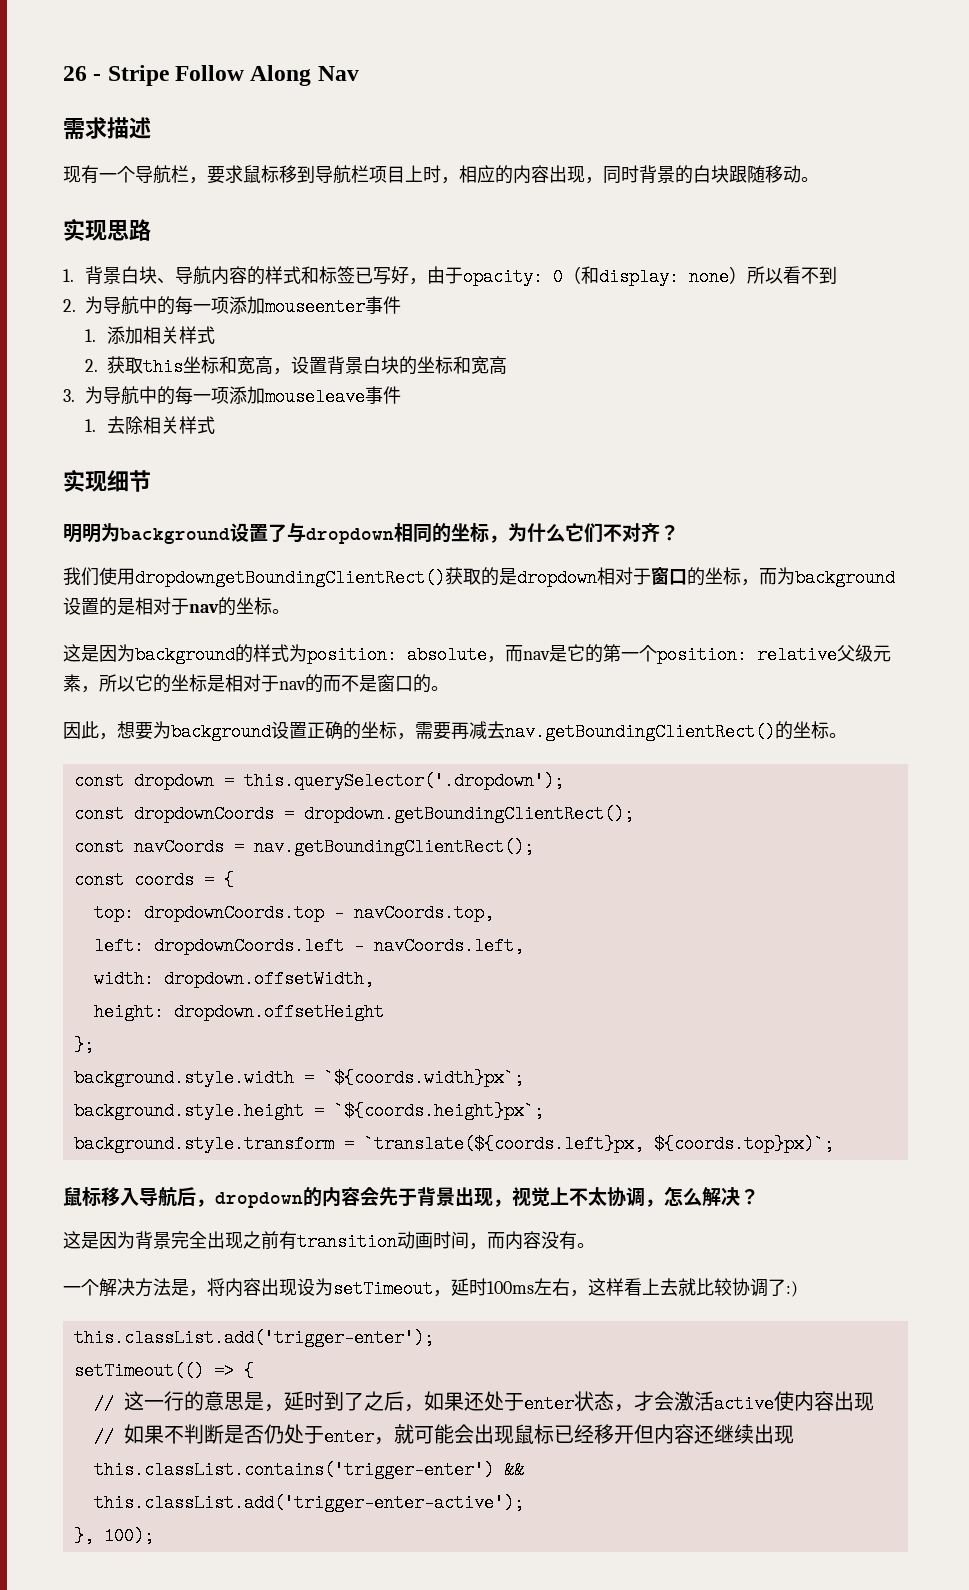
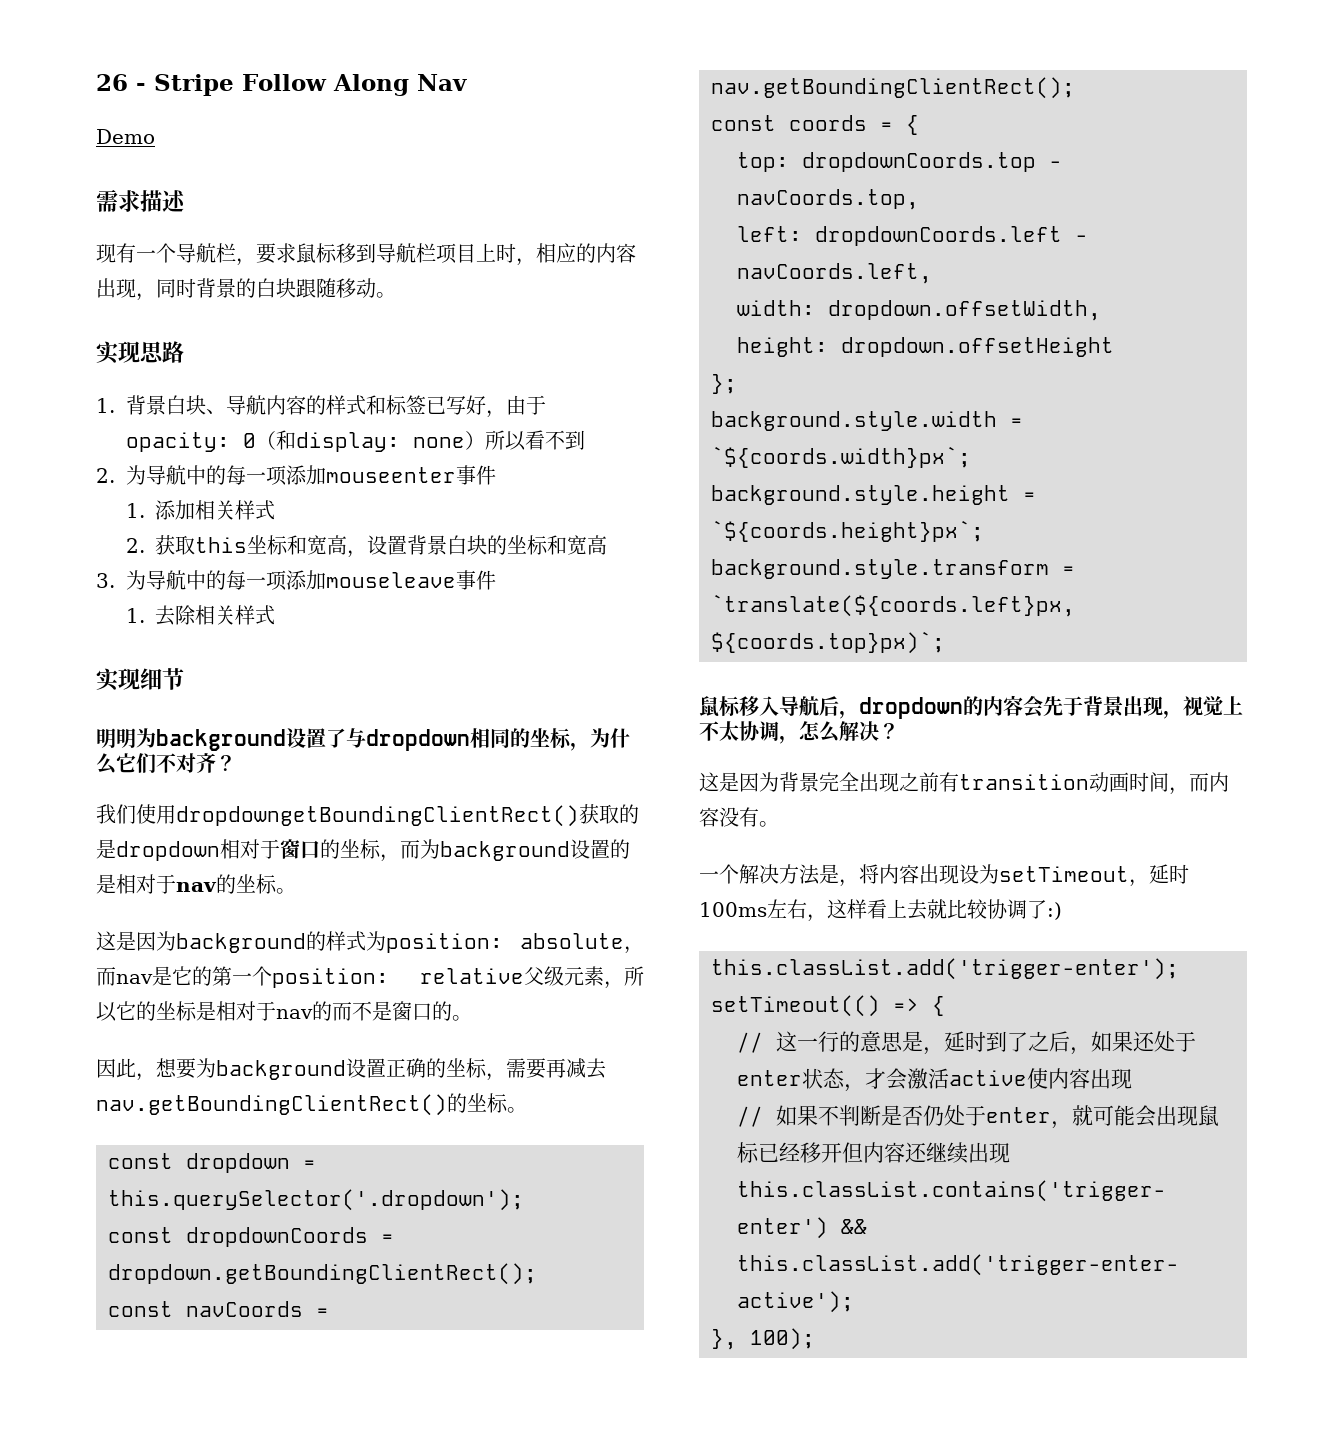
(359, 73) none -> [96,129,155,144] // Demo

